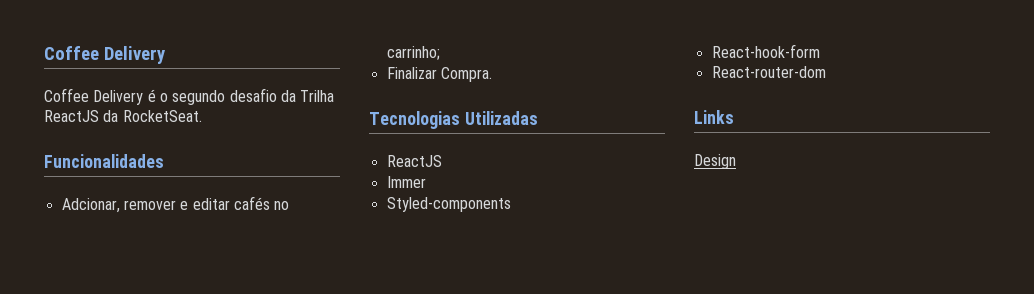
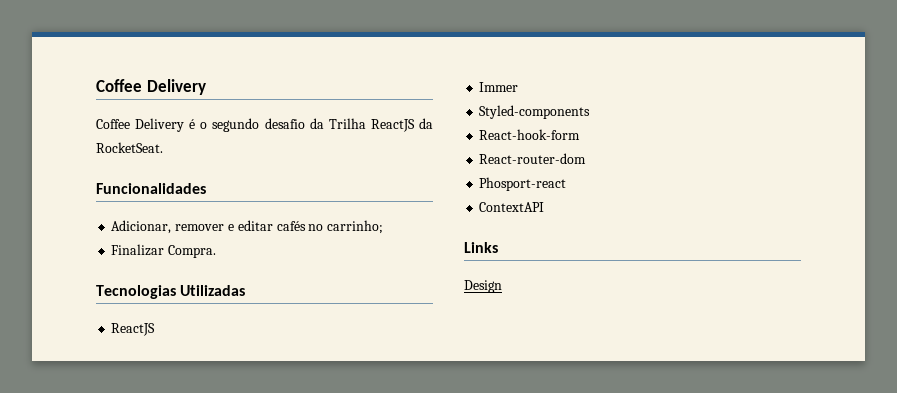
[61,198,120,213] Adcionar, -> [111,220,172,234] Adicionar,
(826, 72) none -> [479,177,567,191] [479,202,545,212] // Phosport-react // ContextAPI

